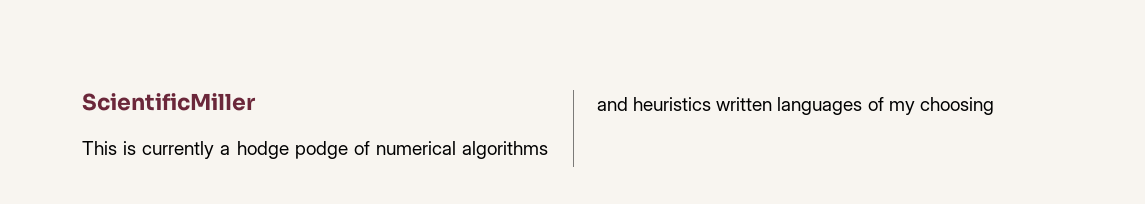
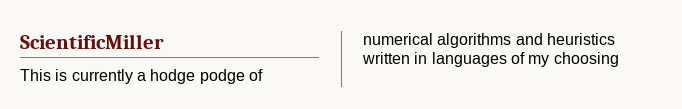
(773, 104) none -> [414,52,428,64] in

